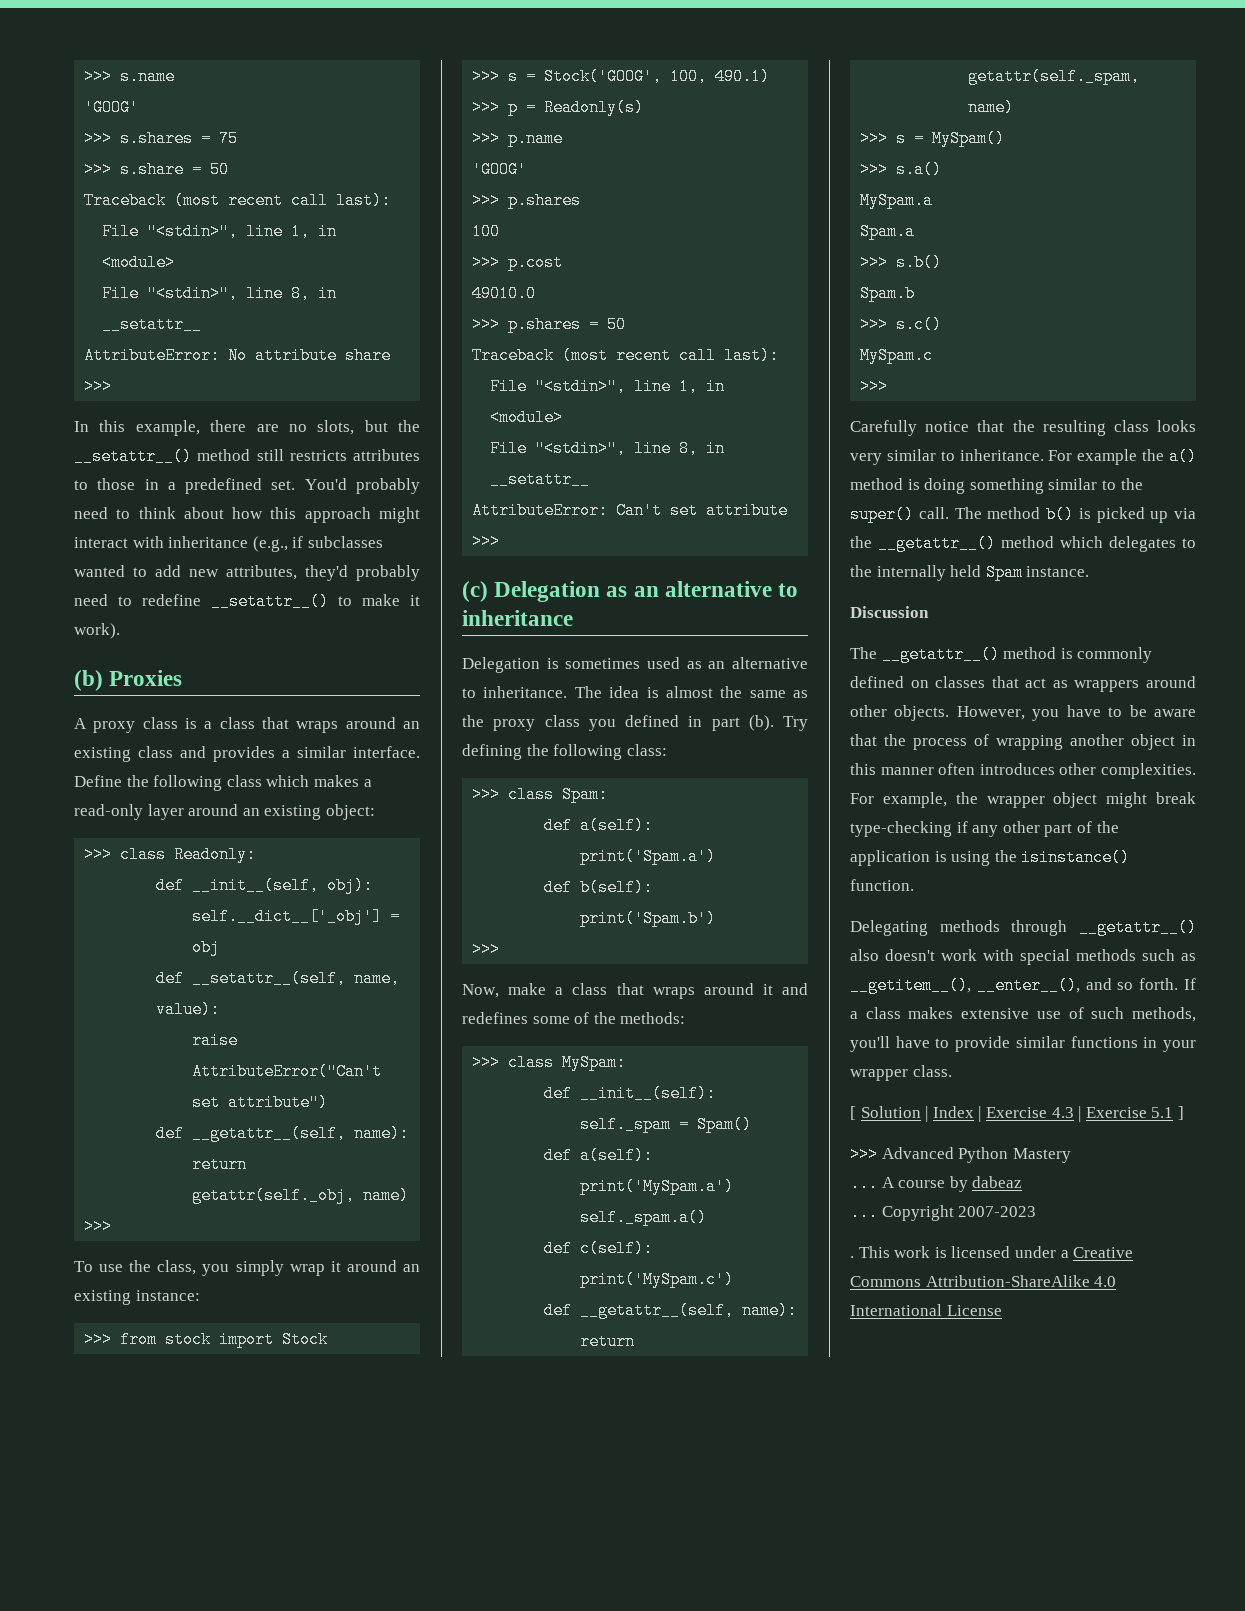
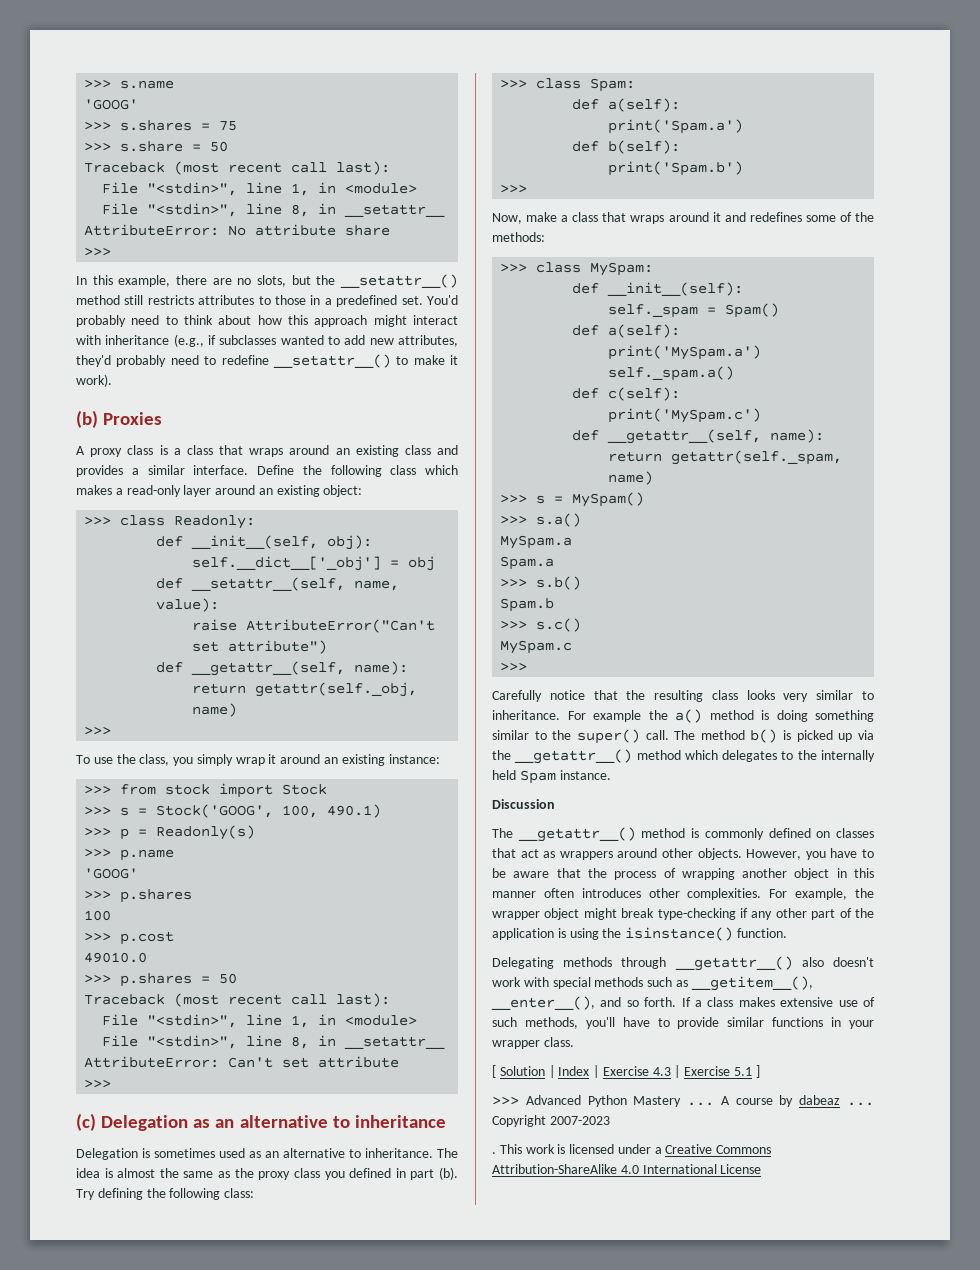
(1071, 1155) // -> (682, 1101) none
(1023, 1182) // -> (841, 1100) none

